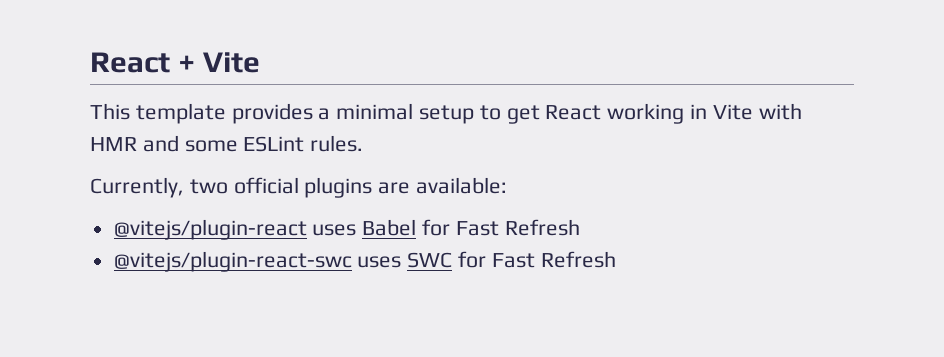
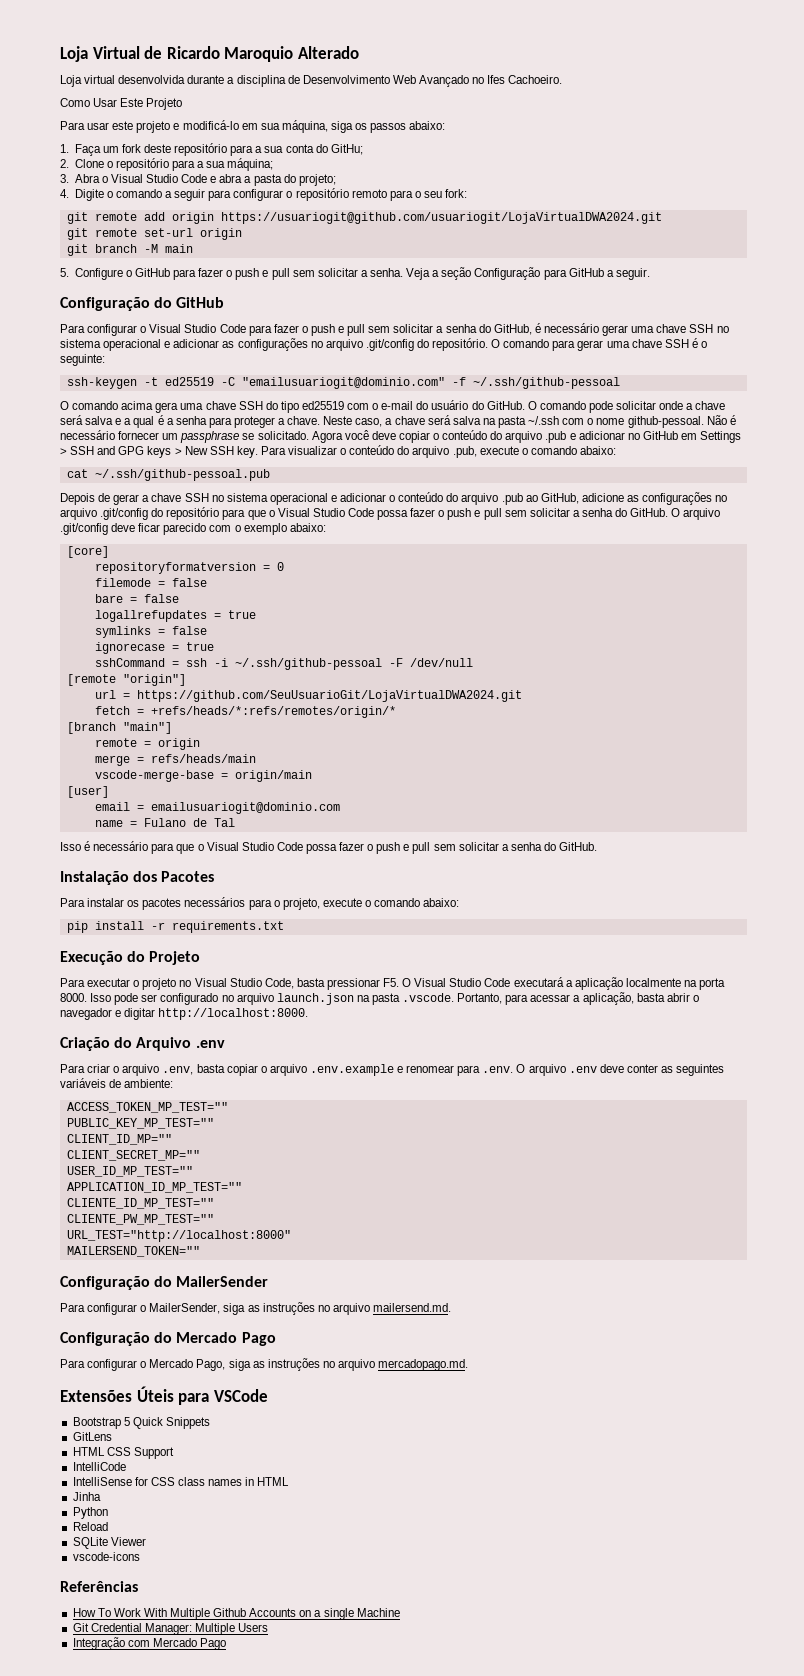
[90,52,261,73] [90,103,802,124] [90,135,364,152] [90,177,508,198] [113,219,580,240] [113,251,616,272] React + Vite // This template provides a minimal setup to get React working in Vite with HMR and some ESLint rules. // Currently, two official plugins are available: // @vitejs/plugin-react uses Babel for Fast Refresh // @vitejs/plugin-react-swc uses SWC for Fast Refresh -> [60,46,359,62] [60,75,563,87] [60,98,183,110] [60,120,446,133] [60,143,363,156] [60,158,274,171] [60,174,336,186] [60,188,468,201] [66,212,662,224] [66,228,242,240] [66,244,193,256] [60,267,650,280] [60,297,225,311] [60,323,729,336] [60,338,707,351] [60,354,105,366] [66,377,620,389] [60,400,726,413] [60,415,736,428] [60,430,742,443] [60,445,616,458] [66,469,270,481] [60,492,728,505] [60,507,721,520] [60,523,326,535] [66,546,109,558] [94,562,284,574] [94,578,207,587] [94,594,179,603] [94,610,256,622] [94,626,207,638] [94,642,214,654] [94,658,473,670] [66,674,186,686] [94,690,522,702] [94,706,396,718] [66,722,172,734] [94,738,200,750] [94,754,256,766] [94,770,312,782] [66,786,109,798] [94,802,340,814] [94,818,235,827] [60,841,598,854] [60,871,215,885] [60,897,460,910] [66,921,284,933] [60,951,201,965] [60,977,726,990] [60,992,699,1005] [60,1008,309,1020] [60,1037,225,1051] [60,1064,725,1076] [60,1078,174,1088] [66,1102,228,1113] [66,1118,214,1129] [66,1134,172,1145] [66,1150,200,1161] [66,1166,193,1177] [66,1182,242,1193] [66,1198,214,1209] [66,1214,214,1225] [66,1230,291,1242] [66,1246,200,1257] [60,1276,269,1290] [60,1302,451,1315] [60,1332,276,1346] [60,1358,469,1371] [60,1386,268,1405] [72,1417,210,1429] [72,1432,112,1441] [72,1447,174,1459] [72,1462,126,1471] [72,1477,290,1486] [72,1492,101,1501] [72,1507,108,1519] [72,1522,108,1531] [72,1537,146,1549] [72,1552,140,1561] [60,1581,138,1592] [72,1608,400,1620] [72,1623,269,1635] [72,1637,226,1650] Loja Virtual de Ricardo Maroquio Alterado // Loja virtual desenvolvida durante a disciplina de Desenvolvimento Web Avançado no Ifes Cachoeiro. // Como Usar Este Projeto // Para usar este projeto e modificá-lo em sua máquina, siga os passos abaixo: // 1. Faça um fork deste repositório para a sua conta do GitHu; // 2. Clone o repositório para a sua máquina; // 3. Abra o Visual Studio Code e abra a pasta do projeto; // 4. Digite o comando a seguir para configurar o repositório remoto para o seu fork: // git remote add origin https://usuariogit@github.com/usuariogit/LojaVirtualDWA2024.git // git remote set-url origin // git branch -M main // 5. Configure o GitHub para fazer o push e pull sem solicitar a senha. Veja a seção Configuração para GitHub a seguir. // Configuração do GitHub // Para configurar o Visual Studio Code para fazer o push e pull sem solicitar a senha do GitHub, é necessário gerar uma chave SSH no sistema operacional e adicionar as configurações no arquivo .git/config do repositório. O comando para gerar uma chave SSH é o seguinte: // ssh-keygen -t ed25519 -C "emailusuariogit@dominio.com" -f ~/.ssh/github-pessoal // O comando acima gera uma chave SSH do tipo ed25519 com o e-mail do usuário do GitHub. O comando pode solicitar onde a chave será salva e a qual é a senha para proteger a chave. Neste caso, a chave será salva na pasta ~/.ssh com o nome github-pessoal. Não é necessário fornecer um passphrase se solicitado. Agora você deve copiar o conteúdo do arquivo .pub e adicionar no GitHub em Settings > SSH and GPG keys > New SSH key. Para visualizar o conteúdo do arquivo .pub, execute o comando abaixo: // cat ~/.ssh/github-pessoal.pub // Depois de gerar a chave SSH no sistema operacional e adicionar o conteúdo do arquivo .pub ao GitHub, adicione as configurações no arquivo .git/config do repositório para que o Visual Studio Code possa fazer o push e pull sem solicitar a senha do GitHub. O arquivo .git/config deve ficar parecido com o exemplo abaixo: // [core] // repositoryformatversion = 0 // filemode = false // bare = false // logallrefupdates = true // symlinks = false // ignorecase = true // sshCommand = ssh -i ~/.ssh/github-pessoal -F /dev/null // [remote "origin"] // url = https://github.com/SeuUsuarioGit/LojaVirtualDWA2024.git // fetch = +refs/heads/*:refs/remotes/origin/* // [branch "main"] // remote = origin // merge = refs/heads/main // vscode-merge-base = origin/main // [user] // email = emailusuariogit@dominio.com // name = Fulano de Tal // Isso é necessário para que o Visual Studio Code possa fazer o push e pull sem solicitar a senha do GitHub. // Instalação dos Pacotes // Para instalar os pacotes necessários para o projeto, execute o comando abaixo: // pip install -r requirements.txt // Execução do Projeto // Para executar o projeto no Visual Studio Code, basta pressionar F5. O Visual Studio Code executará a aplicação localmente na porta 8000. Isso pode ser configurado no arquivo launch.json na pasta .vscode. Portanto, para acessar a aplicação, basta abrir o navegador e digitar http://localhost:8000. // Criação do Arquivo .env // Para criar o arquivo .env, basta copiar o arquivo .env.example e renomear para .env. O arquivo .env deve conter as seguintes variáveis de ambiente: // ACCESS_TOKEN_MP_TEST="" // PUBLIC_KEY_MP_TEST="" // CLIENT_ID_MP="" // CLIENT_SECRET_MP="" // USER_ID_MP_TEST="" // APPLICATION_ID_MP_TEST="" // CLIENTE_ID_MP_TEST="" // CLIENTE_PW_MP_TEST="" // URL_TEST="http://localhost:8000" // MAILERSEND_TOKEN="" // Configuração do MailerSender // Para configurar o MailerSender, siga as instruções no arquivo mailersend.md. // Configuração do Mercado Pago // Para configurar o Mercado Pago, siga as instruções no arquivo mercadopago.md. // Extensões Úteis para VSCode // Bootstrap 5 Quick Snippets // GitLens // HTML CSS Support // IntelliCode // IntelliSense for CSS class names in HTML // Jinha // Python // Reload // SQLite Viewer // vscode-icons // Referências // How To Work With Multiple Github Accounts on a single Machine // Git Credential Manager: Multiple Users // Integração com Mercado Pago

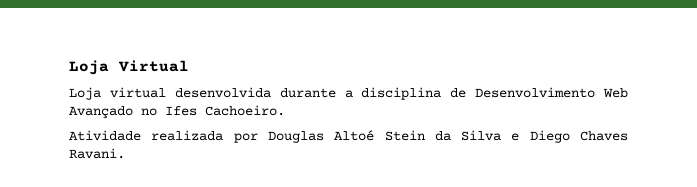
[144,46,359,62] de Ricardo Maroquio Alterado -> (189, 66) none
[60,98,183,110] [60,120,446,133] [60,143,363,156] [60,158,274,171] [60,174,336,186] [60,188,468,201] [66,212,662,224] [66,228,242,240] [66,244,193,256] [60,267,650,280] [60,297,225,311] [60,323,729,336] [60,338,707,351] [60,354,105,366] [66,377,620,389] [60,400,726,413] [60,415,736,428] [60,430,742,443] [60,445,616,458] [66,469,270,481] [60,492,728,505] [60,507,721,520] [60,523,326,535] [66,546,109,558] [94,562,284,574] [94,578,207,587] [94,594,179,603] [94,610,256,622] [94,626,207,638] [94,642,214,654] [94,658,473,670] [66,674,186,686] [94,690,522,702] [94,706,396,718] [66,722,172,734] [94,738,200,750] [94,754,256,766] [94,770,312,782] [66,786,109,798] [94,802,340,814] [94,818,235,827] [60,841,598,854] [60,871,215,885] [60,897,460,910] [66,921,284,933] [60,951,201,965] [60,977,726,990] [60,992,699,1005] [60,1008,309,1020] [60,1037,225,1051] [60,1064,725,1076] [60,1078,174,1088] [66,1102,228,1113] [66,1118,214,1129] [66,1134,172,1145] [66,1150,200,1161] [66,1166,193,1177] [66,1182,242,1193] [66,1198,214,1209] [66,1214,214,1225] [66,1230,291,1242] [66,1246,200,1257] [60,1276,269,1290] [60,1302,451,1315] [60,1332,276,1346] [60,1358,469,1371] [60,1386,268,1405] [72,1417,210,1429] [72,1432,112,1441] [72,1447,174,1459] [72,1462,126,1471] [72,1477,290,1486] [72,1492,101,1501] [72,1507,108,1519] [72,1522,108,1531] [72,1537,146,1549] [72,1552,140,1561] [60,1581,138,1592] [72,1608,400,1620] [72,1623,269,1635] [72,1637,226,1650] Como Usar Este Projeto // Para usar este projeto e modificá-lo em sua máquina, siga os passos abaixo: // 1. Faça um fork deste repositório para a sua conta do GitHu; // 2. Clone o repositório para a sua máquina; // 3. Abra o Visual Studio Code e abra a pasta do projeto; // 4. Digite o comando a seguir para configurar o repositório remoto para o seu fork: // git remote add origin https://usuariogit@github.com/usuariogit/LojaVirtualDWA2024.git // git remote set-url origin // git branch -M main // 5. Configure o GitHub para fazer o push e pull sem solicitar a senha. Veja a seção Configuração para GitHub a seguir. // Configuração do GitHub // Para configurar o Visual Studio Code para fazer o push e pull sem solicitar a senha do GitHub, é necessário gerar uma chave SSH no sistema operacional e adicionar as configurações no arquivo .git/config do repositório. O comando para gerar uma chave SSH é o seguinte: // ssh-keygen -t ed25519 -C "emailusuariogit@dominio.com" -f ~/.ssh/github-pessoal // O comando acima gera uma chave SSH do tipo ed25519 com o e-mail do usuário do GitHub. O comando pode solicitar onde a chave será salva e a qual é a senha para proteger a chave. Neste caso, a chave será salva na pasta ~/.ssh com o nome github-pessoal. Não é necessário fornecer um passphrase se solicitado. Agora você deve copiar o conteúdo do arquivo .pub e adicionar no GitHub em Settings > SSH and GPG keys > New SSH key. Para visualizar o conteúdo do arquivo .pub, execute o comando abaixo: // cat ~/.ssh/github-pessoal.pub // Depois de gerar a chave SSH no sistema operacional e adicionar o conteúdo do arquivo .pub ao GitHub, adicione as configurações no arquivo .git/config do repositório para que o Visual Studio Code possa fazer o push e pull sem solicitar a senha do GitHub. O arquivo .git/config deve ficar parecido com o exemplo abaixo: // [core] // repositoryformatversion = 0 // filemode = false // bare = false // logallrefupdates = true // symlinks = false // ignorecase = true // sshCommand = ssh -i ~/.ssh/github-pessoal -F /dev/null // [remote "origin"] // url = https://github.com/SeuUsuarioGit/LojaVirtualDWA2024.git // fetch = +refs/heads/*:refs/remotes/origin/* // [branch "main"] // remote = origin // merge = refs/heads/main // vscode-merge-base = origin/main // [user] // email = emailusuariogit@dominio.com // name = Fulano de Tal // Isso é necessário para que o Visual Studio Code possa fazer o push e pull sem solicitar a senha do GitHub. // Instalação dos Pacotes // Para instalar os pacotes necessários para o projeto, execute o comando abaixo: // pip install -r requirements.txt // Execução do Projeto // Para executar o projeto no Visual Studio Code, basta pressionar F5. O Visual Studio Code executará a aplicação localmente na porta 8000. Isso pode ser configurado no arquivo launch.json na pasta .vscode. Portanto, para acessar a aplicação, basta abrir o navegador e digitar http://localhost:8000. // Criação do Arquivo .env // Para criar o arquivo .env, basta copiar o arquivo .env.example e renomear para .env. O arquivo .env deve conter as seguintes variáveis de ambiente: // ACCESS_TOKEN_MP_TEST="" // PUBLIC_KEY_MP_TEST="" // CLIENT_ID_MP="" // CLIENT_SECRET_MP="" // USER_ID_MP_TEST="" // APPLICATION_ID_MP_TEST="" // CLIENTE_ID_MP_TEST="" // CLIENTE_PW_MP_TEST="" // URL_TEST="http://localhost:8000" // MAILERSEND_TOKEN="" // Configuração do MailerSender // Para configurar o MailerSender, siga as instruções no arquivo mailersend.md. // Configuração do Mercado Pago // Para configurar o Mercado Pago, siga as instruções no arquivo mercadopago.md. // Extensões Úteis para VSCode // Bootstrap 5 Quick Snippets // GitLens // HTML CSS Support // IntelliCode // IntelliSense for CSS class names in HTML // Jinha // Python // Reload // SQLite Viewer // vscode-icons // Referências // How To Work With Multiple Github Accounts on a single Machine // Git Credential Manager: Multiple Users // Integração com Mercado Pago -> [69,130,629,143] [69,148,125,159] Atividade realizada por Douglas Altoé Stein da Silva e Diego Chaves Ravani.

